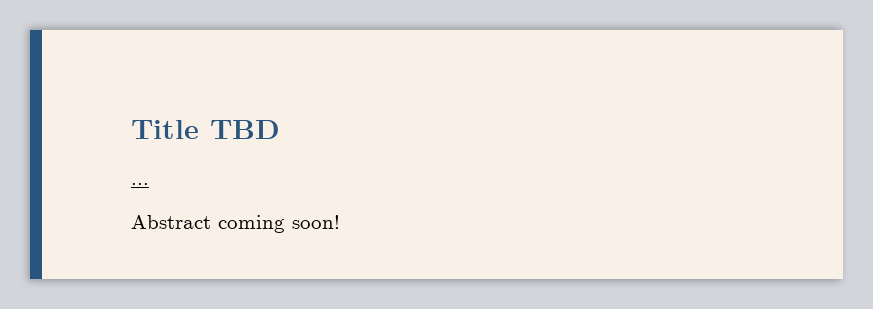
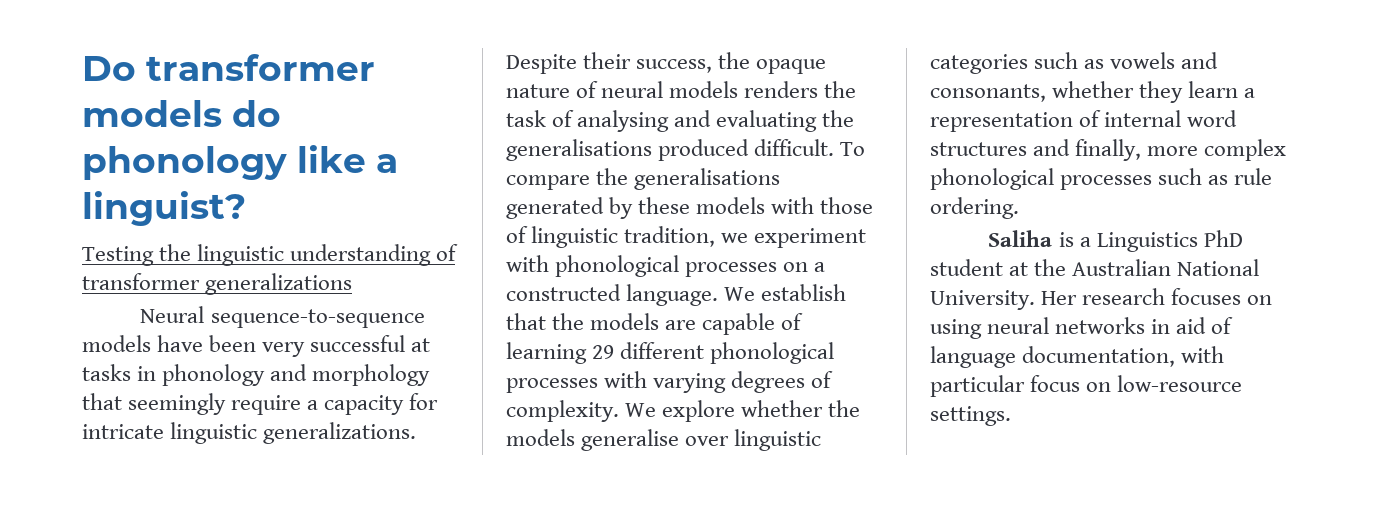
[131,120,280,139] [131,183,149,185] [131,215,340,233] Title TBD // ... // Abstract coming soon! -> [82,54,375,81] [82,100,281,127] [82,145,398,180] [82,191,246,226] [82,244,459,266] [82,273,353,295] [140,306,425,328] [82,335,431,357] [82,364,431,386] [82,393,439,415] [82,422,417,444] [506,52,827,74] [506,81,857,98] [506,110,855,132] [506,139,866,161] [506,168,781,190] [506,197,874,219] [506,226,867,248] [506,255,826,277] [506,284,847,306] [506,313,804,335] [506,342,835,364] [506,371,834,393] [506,400,861,422] [506,429,822,451] [930,52,1219,74] [930,81,1256,103] [930,110,1238,132] [930,139,1287,161] [930,168,1273,190] [930,197,1019,219] [988,230,1243,252] [930,259,1260,276] [930,288,1273,310] [930,317,1234,339] [930,346,1225,368] [930,375,1243,397] [930,406,1011,426] Do transformer models do phonology like a linguist? // Testing the linguistic understanding of transformer generalizations // Neural sequence-to-sequence models have been very successful at tasks in phonology and morphology that seemingly require a capacity for intricate linguistic generalizations. Despite their success, the opaque nature of neural models renders the task of analysing and evaluating the generalisations produced difficult. To compare the generalisations generated by these models with those of linguistic tradition, we experiment with phonological processes on a constructed language. We establish that the models are capable of learning 29 different phonological processes with varying degrees of complexity. We explore whether the models generalise over linguistic categories such as vowels and consonants, whether they learn a representation of internal word structures and finally, more complex phonological processes such as rule ordering. // Saliha is a Linguistics PhD student at the Australian National University. Her research focuses on using neural networks in aid of language documentation, with particular focus on low-resource settings.

